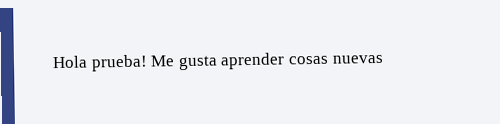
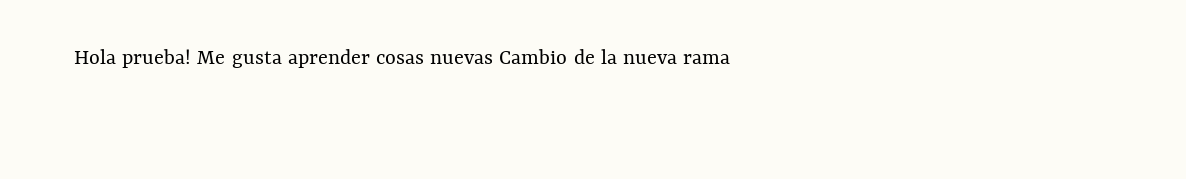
(384, 59) none -> [499,49,731,64] Cambio de la nueva rama

